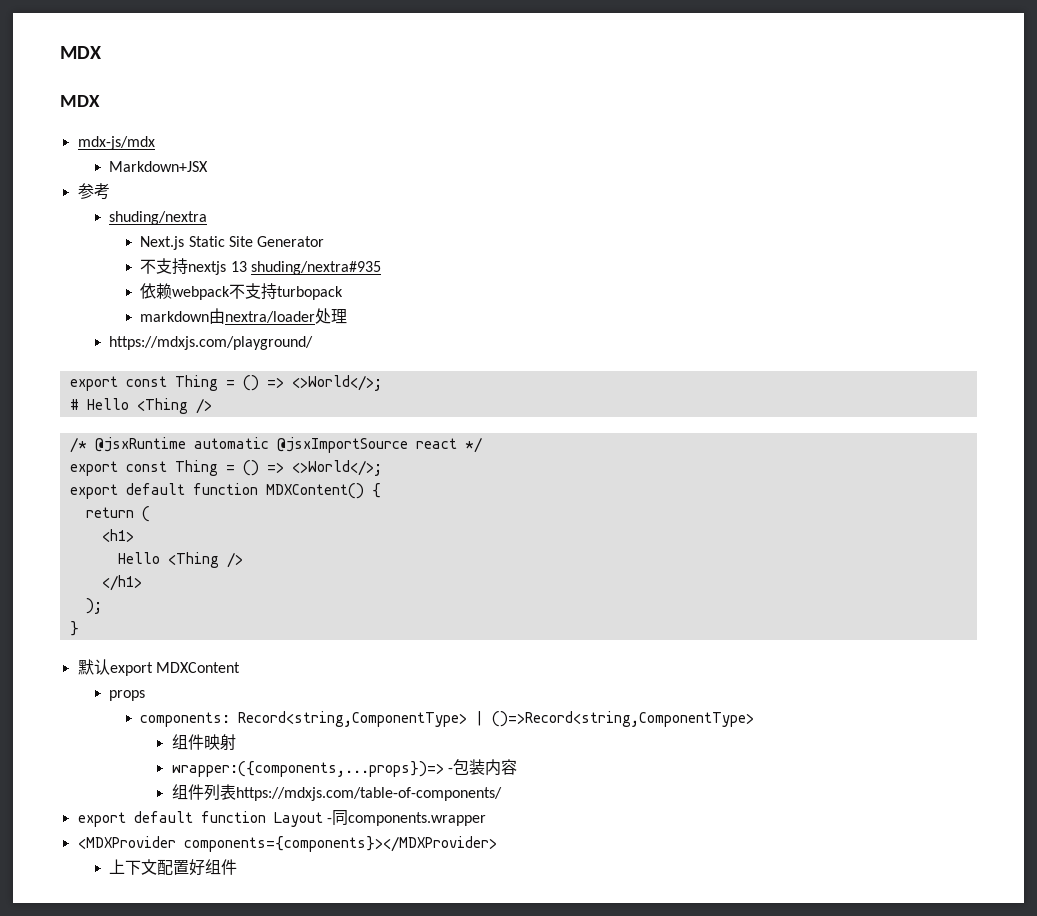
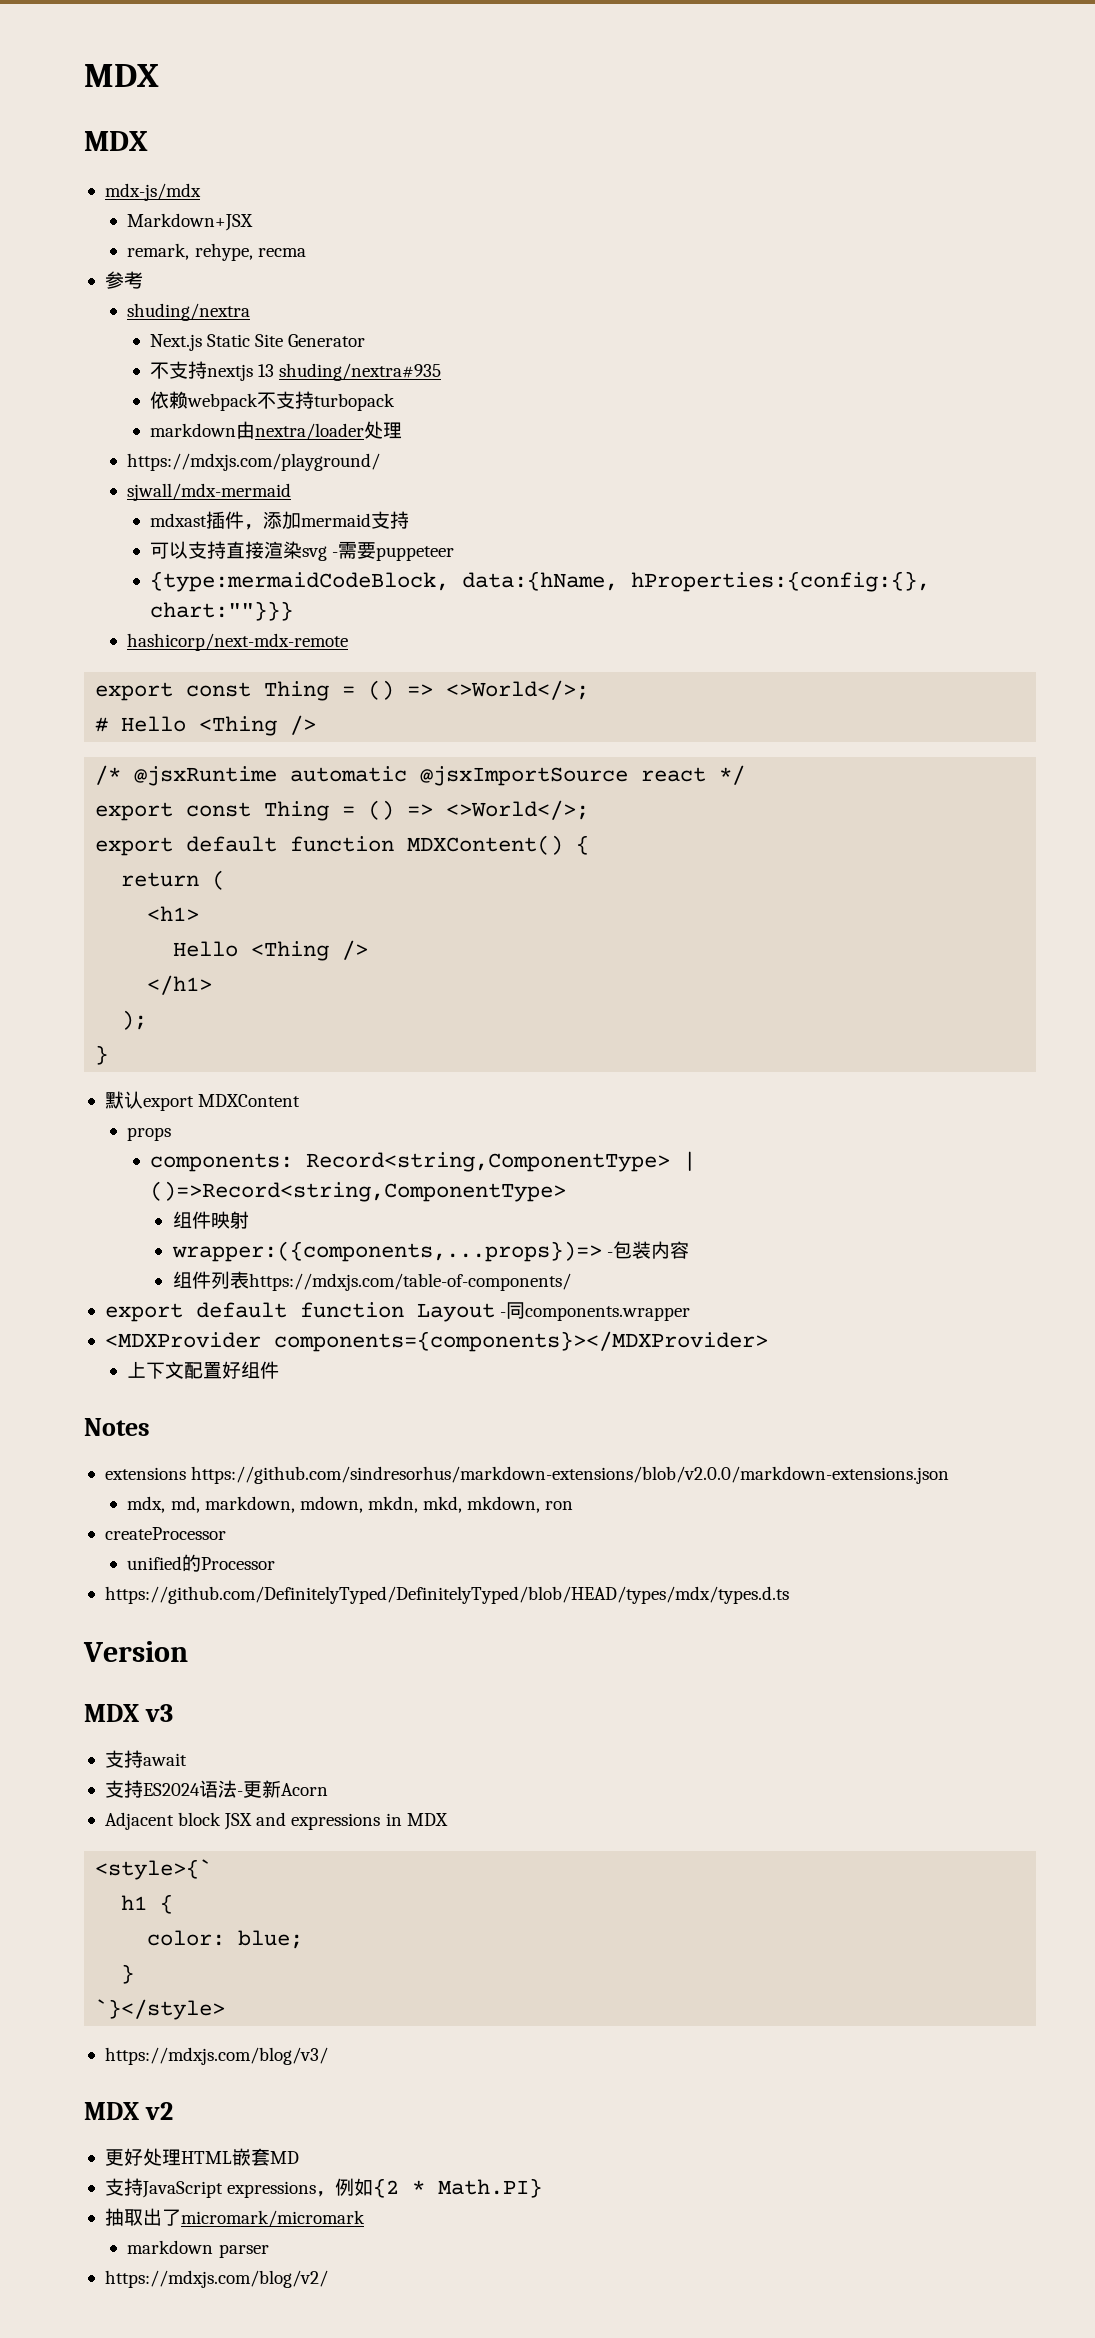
(208, 166) none -> [127,243,306,261] // remark, rehype, recma
(313, 343) none -> [127,483,292,501] [150,511,410,530] [150,541,455,561] [150,571,931,592] [150,601,294,621] [127,633,349,651] // sjwall/mdx-mermaid // mdxast插件，添加mermaid支持 // 可以支持直接渲染svg -需要puppeteer // {type:mermaidCodeBlock, data:{hName, hProperties:{config:{}, chart:""}}} // hashicorp/next-mdx-remote
(237, 867) none -> [84,1418,150,1436] [104,1466,950,1484] [127,1496,574,1513] [104,1527,226,1540] [127,1554,276,1572] [104,1586,789,1604] [83,1641,188,1662] [84,1704,173,1722] [104,1750,187,1768] [104,1780,328,1798] [104,1812,448,1830] [95,1859,213,1880] [121,1894,174,1914] [147,1930,304,1949] [121,1964,135,1984] [95,1999,226,2020] [104,2047,328,2065] [84,2102,173,2120] [104,2148,299,2166] [104,2178,543,2198] [104,2208,365,2227] [127,2240,269,2258] [104,2270,328,2288] // Notes // extensions https://github.com/sindresorhus/markdown-extensions/blob/v2.0.0/markdown-extensions.json // mdx, md, markdown, mdown, mkdn, mkd, mkdown, ron // createProcessor // unified的Processor // https://github.com/DefinitelyTyped/DefinitelyTyped/blob/HEAD/types/mdx/types.d.ts // Version // MDX v3 // 支持await // 支持ES2024语法-更新Acorn // Adjacent block JSX and expressions in MDX // <style>{` // h1 { // color: blue; // } // `}</style> // https://mdxjs.com/blog/v3/ // MDX v2 // 更好处理HTML嵌套MD // 支持JavaScript expressions，例如{2 * Math.PI} // 抽取出了micromark/micromark // markdown parser // https://mdxjs.com/blog/v2/

